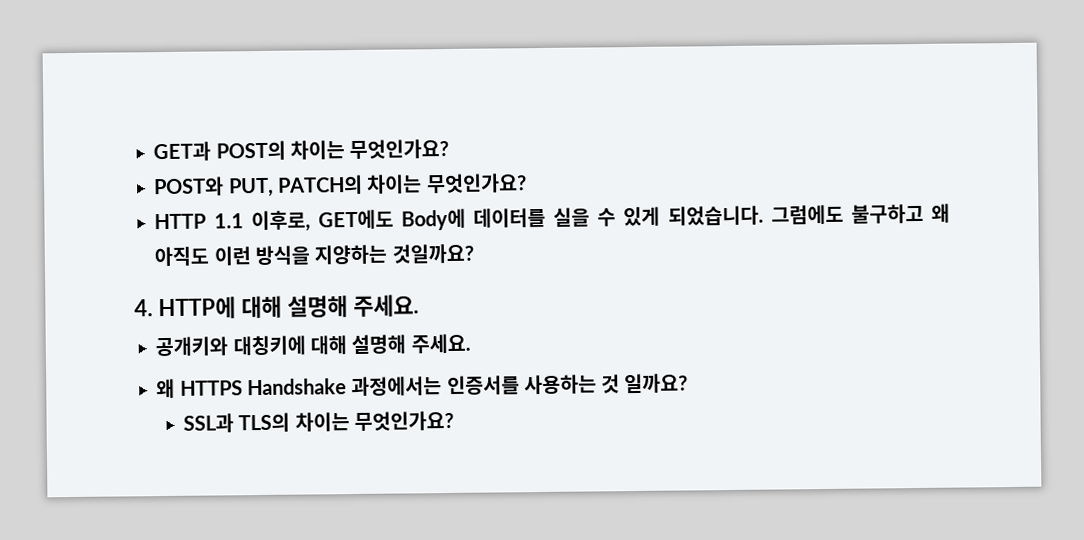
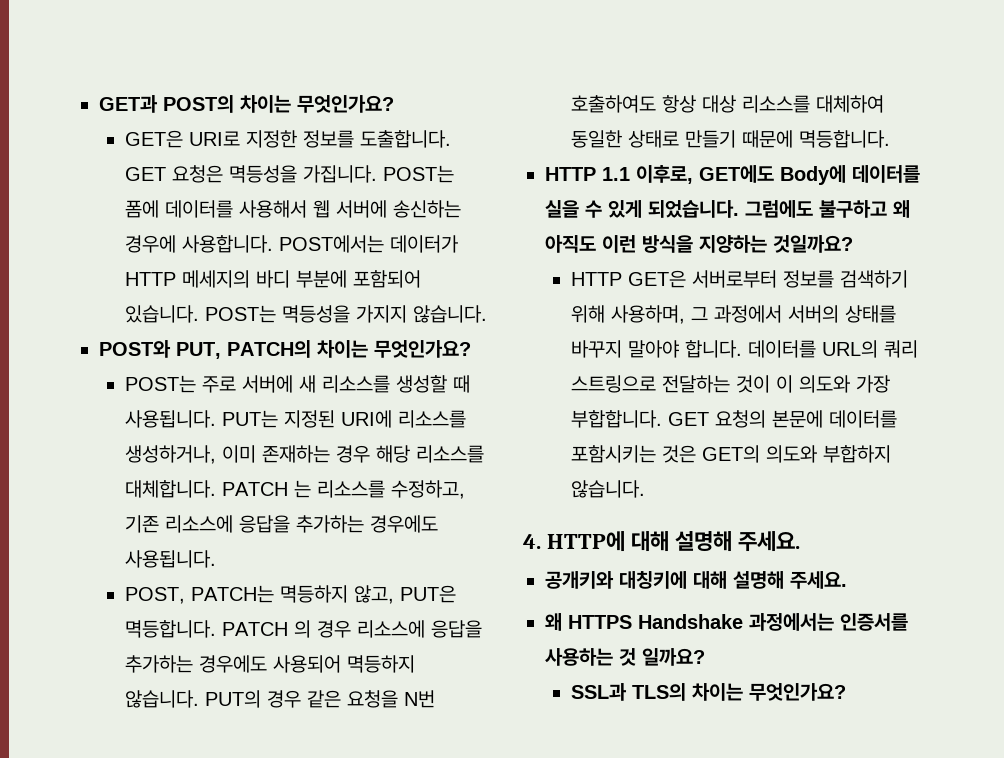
(450, 149) none -> [125,130,452,148] [125,165,455,183] [125,200,462,218] [125,235,459,253] [125,270,422,288] [125,305,488,323] // GET은 URI로 지정한 정보를 도출합니다. GET 요청은 멱등성을 가집니다. POST는 폼에 데이터를 사용해서 웹 서버에 송신하는 경우에 사용합니다. POST에서는 데이터가 HTTP 메세지의 바디 부분에 포함되어 있습니다. POST는 멱등성을 가지지 않습니다.
(527, 183) none -> [125,375,471,393] [125,410,467,428] [125,445,485,464] [125,480,466,499] [125,515,439,533] [125,550,217,568] [125,585,457,604] [125,620,483,638] [125,655,416,673] [125,690,436,708] [571,95,885,113] [571,130,891,148] // POST는 주로 서버에 새 리소스를 생성할 때 사용됩니다. PUT는 지정된 URI에 리소스를 생성하거나, 이미 존재하는 경우 해당 리소스를 대체합니다. PATCH 는 리소스를 수정하고, 기존 리소스에 응답을 추가하는 경우에도 사용됩니다. // POST, PATCH는 멱등하지 않고, PUT은 멱등합니다. PATCH 의 경우 리소스에 응답을 추가하는 경우에도 사용되어 멱등하지 않습니다. PUT의 경우 같은 요청을 N번 호출하여도 항상 대상 리소스를 대체하여 동일한 상태로 만들기 때문에 멱등합니다.
(474, 253) none -> [571,270,909,288] [571,305,897,324] [571,340,919,358] [571,375,891,393] [571,410,898,428] [571,445,892,463] [571,480,646,498] // HTTP GET은 서버로부터 정보를 검색하기 위해 사용하며, 그 과정에서 서버의 상태를 바꾸지 말아야 합니다. 데이터를 URL의 쿼리 스트링으로 전달하는 것이 이 의도와 가장 부합합니다. GET 요청의 본문에 데이터를 포함시키는 것은 GET의 의도와 부합하지 않습니다.

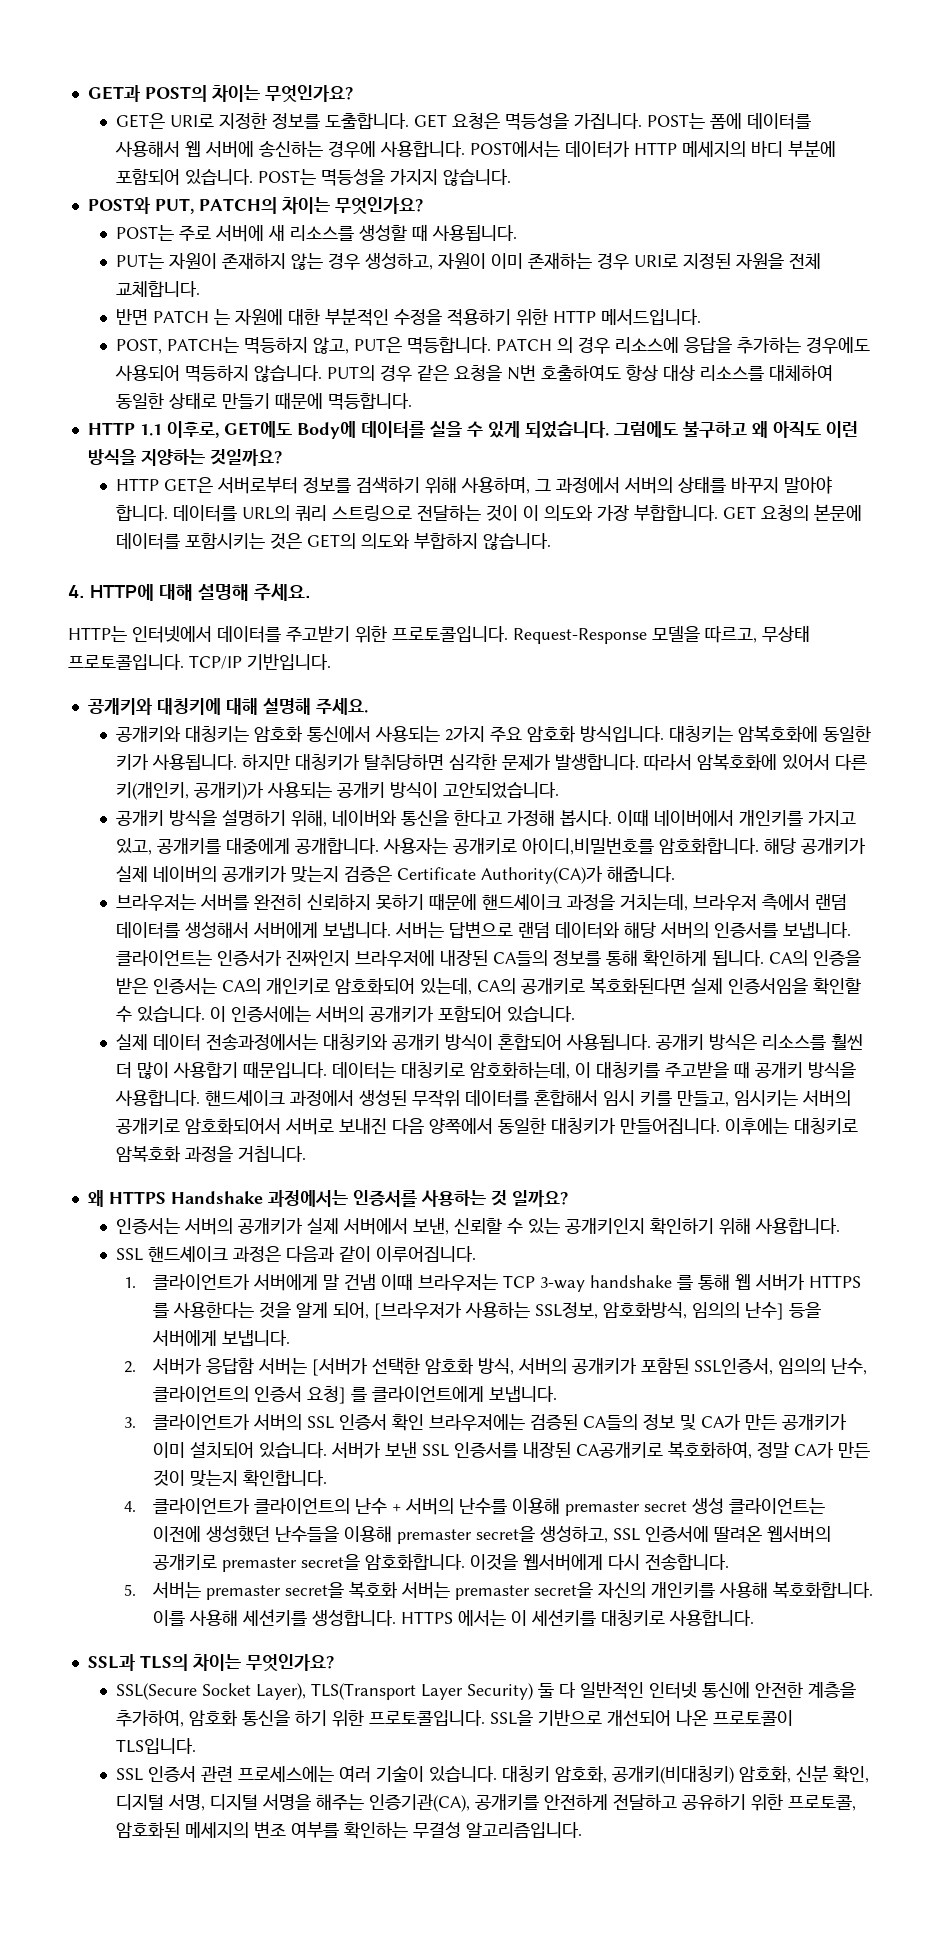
[222,410,467,428] [125,445,485,464] [125,480,466,499] [125,515,439,533] [125,550,217,568] PUT는 지정된 URI에 리소스를 생성하거나, 이미 존재하는 경우 해당 리소스를 대체합니다. PATCH 는 리소스를 수정하고, 기존 리소스에 응답을 추가하는 경우에도 사용됩니다. -> [115,252,821,270] [115,281,200,297] [115,308,701,326] // PUT는 자원이 존재하지 않는 경우 생성하고, 자원이 이미 존재하는 경우 URI로 지정된 자원을 전체 교체합니다. // 반면 PATCH 는 자원에 대한 부분적인 수정을 적용하기 위한 HTTP 메서드입니다.
(801, 541) none -> [68,625,810,644] [68,654,331,670] // HTTP는 인터넷에서 데이터를 주고받기 위한 프로토콜입니다. Request-Response 모델을 따르고, 무상태 프로토콜입니다. TCP/IP 기반입니다.
(847, 580) none -> [115,725,871,743] [115,753,867,771] [115,782,559,800] [115,809,856,827] [115,837,866,855] [115,866,675,884] [115,893,847,911] [115,921,851,939] [115,949,861,967] [115,977,861,995] [115,1006,575,1023] [115,1034,863,1051] [115,1061,856,1079] [114,1089,851,1107] [115,1117,858,1135] [115,1145,306,1163] // 공개키와 대칭키는 암호화 통신에서 사용되는 2가지 주요 암호화 방식입니다. 대칭키는 암복호화에 동일한 키가 사용됩니다. 하지만 대칭키가 탈취당하면 심각한 문제가 발생합니다. 따라서 암복호화에 있어서 다른 키(개인키, 공개키)가 사용되는 공개키 방식이 고안되었습니다. // 공개키 방식을 설명하기 위해, 네이버와 통신을 한다고 가정해 봅시다. 이때 네이버에서 개인키를 가지고 있고, 공개키를 대중에게 공개합니다. 사용자는 공개키로 아이디,비밀번호를 암호화합니다. 해당 공개키가 실제 네이버의 공개키가 맞는지 검증은 Certificate Authority(CA)가 해줍니다. // 브라우저는 서버를 완전히 신뢰하지 못하기 때문에 핸드셰이크 과정을 거치는데, 브라우저 측에서 랜덤 데이터를 생성해서 서버에게 보냅니다. 서버는 답변으로 랜덤 데이터와 해당 서버의 인증서를 보냅니다. 클라이언트는 인증서가 진짜인지 브라우저에 내장된 CA들의 정보를 통해 확인하게 됩니다. CA의 인증을 받은 인증서는 CA의 개인키로 암호화되어 있는데, CA의 공개키로 복호화된다면 실제 인증서임을 확인할 수 있습니다. 이 인증서에는 서버의 공개키가 포함되어 있습니다. // 실제 데이터 전송과정에서는 대칭키와 공개키 방식이 혼합되어 사용됩니다. 공개키 방식은 리소스를 훨씬 더 많이 사용합기 때문입니다. 데이터는 대칭키로 암호화하는데, 이 대칭키를 주고받을 때 공개키 방식을 사용합니다. 핸드셰이크 과정에서 생성된 무작위 데이터를 혼합해서 임시 키를 만들고, 임시키는 서버의 공개키로 암호화되어서 서버로 보내진 다음 양쪽에서 동일한 대칭키가 만들어집니다. 이후에는 대칭키로 암복호화 과정을 거칩니다.
[571,683,847,701] SSL과 TLS의 차이는 무엇인가요? -> [115,1218,840,1235] [115,1246,476,1262] [124,1273,861,1292] [152,1301,821,1320] [151,1330,290,1347] [124,1357,867,1376] [152,1386,557,1404] [124,1414,847,1431] [152,1441,870,1459] [152,1470,327,1487] [124,1498,825,1516] [152,1526,831,1544] [152,1553,729,1572] [124,1581,873,1600] [152,1609,754,1626] [87,1654,334,1671] [115,1681,856,1700] [115,1709,793,1727] [115,1738,196,1754] [115,1765,869,1784] [115,1794,856,1812] [115,1821,582,1839] 인증서는 서버의 공개키가 실제 서버에서 보낸, 신뢰할 수 있는 공개키인지 확인하기 위해 사용합니다. // SSL 핸드셰이크 과정은 다음과 같이 이루어집니다. // 1. 클라이언트가 서버에게 말 건냄 이때 브라우저는 TCP 3-way handshake 를 통해 웹 서버가 HTTPS 를 사용한다는 것을 알게 되어, [브라우저가 사용하는 SSL정보, 암호화방식, 임의의 난수] 등을 서버에게 보냅니다. // 2. 서버가 응답함 서버는 [서버가 선택한 암호화 방식, 서버의 공개키가 포함된 SSL인증서, 임의의 난수, 클라이언트의 인증서 요청] 를 클라이언트에게 보냅니다. // 3. 클라이언트가 서버의 SSL 인증서 확인 브라우저에는 검증된 CA들의 정보 및 CA가 만든 공개키가 이미 설치되어 있습니다. 서버가 보낸 SSL 인증서를 내장된 CA공개키로 복호화하여, 정말 CA가 만든 것이 맞는지 확인합니다. // 4. 클라이언트가 클라이언트의 난수 + 서버의 난수를 이용해 premaster secret 생성 클라이언트는 이전에 생성했던 난수들을 이용해 premaster secret을 생성하고, SSL 인증서에 딸려온 웹서버의 공개키로 premaster secret을 암호화합니다. 이것을 웹서버에게 다시 전송합니다. // 5. 서버는 premaster secret을 복호화 서버는 premaster secret을 자신의 개인키를 사용해 복호화합니다. 이를 사용해 세션키를 생성합니다. HTTPS 에서는 이 세션키를 대칭키로 사용합니다. // SSL과 TLS의 차이는 무엇인가요? // SSL(Secure Socket Layer), TLS(Transport Layer Security) 둘 다 일반적인 인터넷 통신에 안전한 계층을 추가하여, 암호화 통신을 하기 위한 프로토콜입니다. SSL을 기반으로 개선되어 나온 프로토콜이 TLS입니다. // SSL 인증서 관련 프로세스에는 여러 기술이 있습니다. 대칭키 암호화, 공개키(비대칭키) 암호화, 신분 확인, 디지털 서명, 디지털 서명을 해주는 인증기관(CA), 공개키를 안전하게 전달하고 공유하기 위한 프로토콜, 암호화된 메세지의 변조 여부를 확인하는 무결성 알고리즘입니다.

